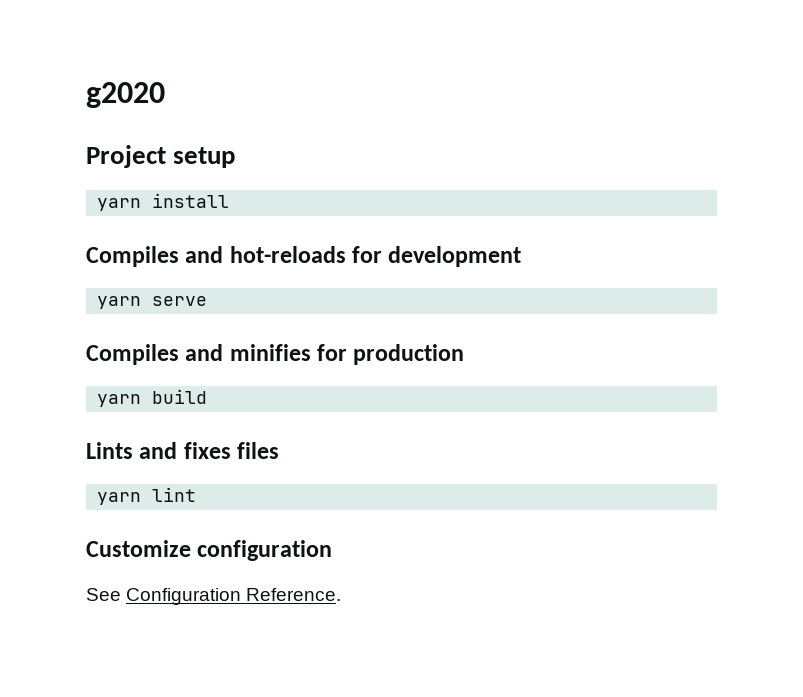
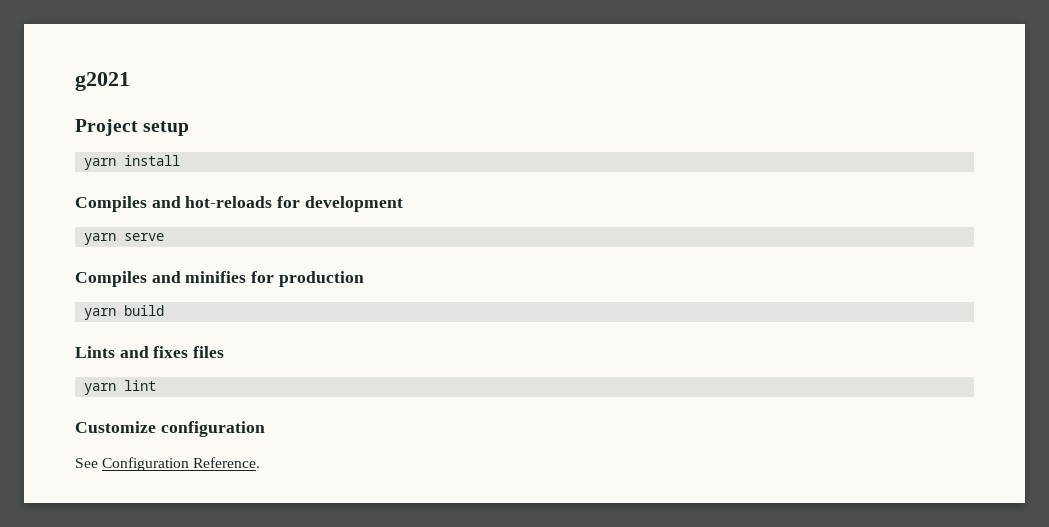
[86,82,165,108] g2020 -> [75,72,130,91] g2021

